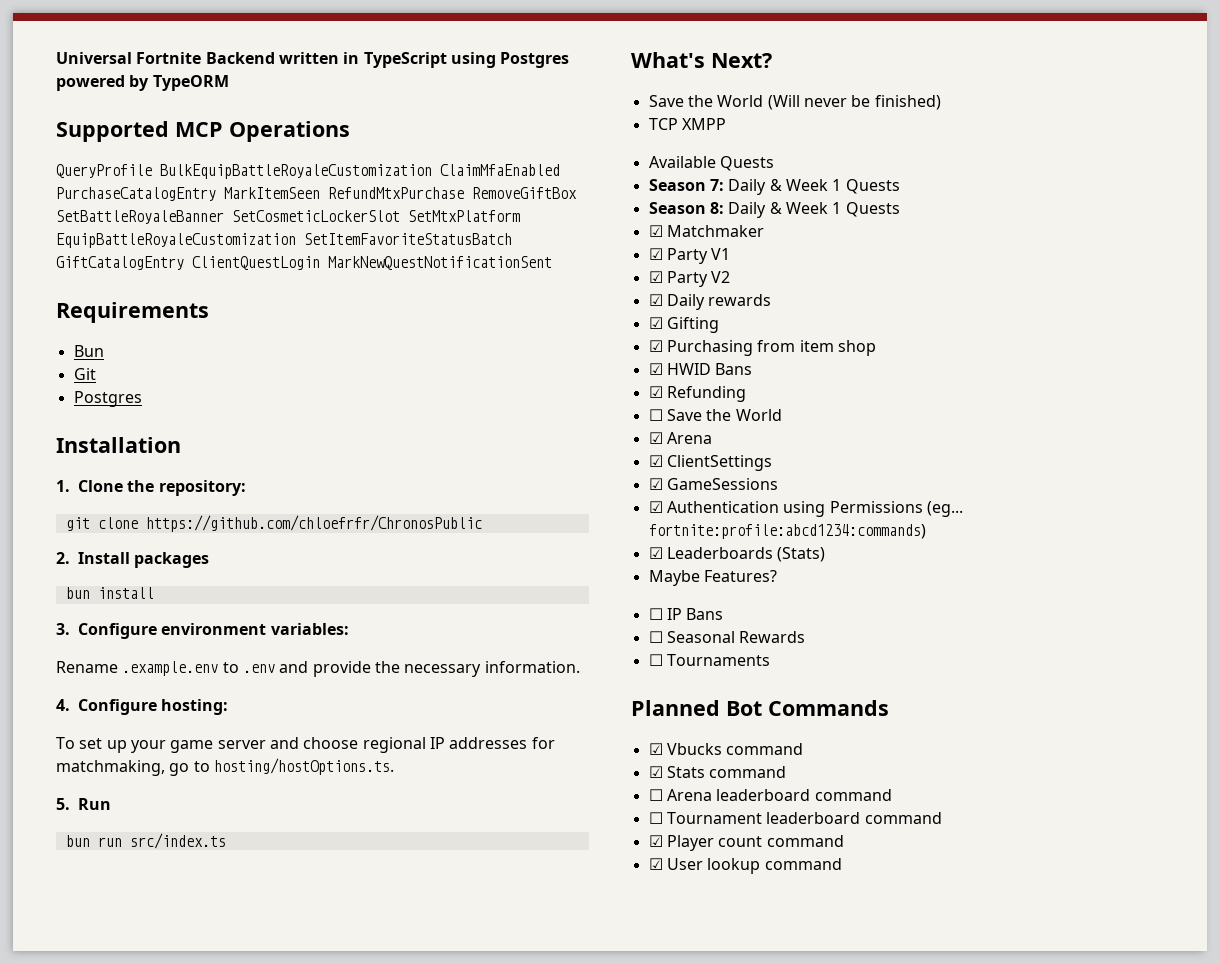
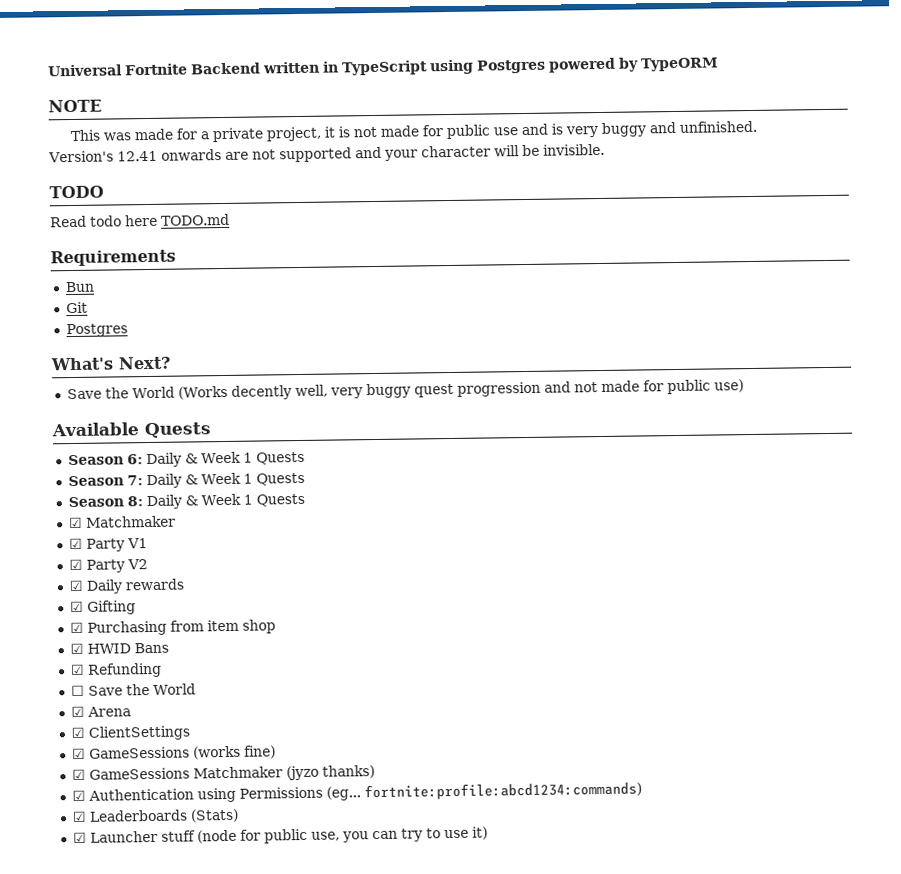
[56,121,350,142] [56,164,560,179] [56,187,577,201] [56,210,520,224] [56,233,512,248] [56,256,552,270] [56,302,209,323] [73,345,104,357] [73,368,96,380] [73,391,142,407] [56,437,181,453] [56,480,246,496] [65,515,482,532] [56,552,210,568] [65,587,154,599] [56,623,349,639] [56,661,580,677] [56,699,229,715] [56,737,555,753] [56,758,394,776] [56,798,111,810] [65,833,226,849] Supported MCP Operations // QueryProfile BulkEquipBattleRoyaleCustomization ClaimMfaEnabled PurchaseCatalogEntry MarkItemSeen RefundMtxPurchase RemoveGiftBox SetBattleRoyaleBanner SetCosmeticLockerSlot SetMtxPlatform EquipBattleRoyaleCustomization SetItemFavoriteStatusBatch GiftCatalogEntry ClientQuestLogin MarkNewQuestNotificationSent // Requirements // Bun // Git // Postgres // Installation // 1. Clone the repository: // git clone https://github.com/chloefrfr/ChronosPublic // 2. Install packages // bun install // 3. Configure environment variables: // Rename .example.env to .env and provide the necessary information. // 4. Configure hosting: // To set up your game server and choose regional IP addresses for matchmaking, go to hosting/hostOptions.ts. // 5. Run // bun run src/index.ts -> [48,99,102,113] [70,120,758,143] [48,143,605,163] [49,185,104,199] [50,213,230,228] [50,249,176,267] [64,281,95,293] [65,301,88,314] [65,323,128,338] NOTE // This was made for a private project, it is not made for public use and is very buggy and unfinished. // Version's 12.41 onwards are not supported and your character will be invisible. // TODO // Read todo here TODO.md // Requirements // Bun // Git // Postgres
[767,95,941,110] [648,118,726,130] [648,156,716,168] (Will never be finished) // TCP XMPP // Available -> [177,379,744,400] [51,422,211,439] [67,451,253,468] (Works decently well, very buggy quest progression and not made for public use) // Available Quests // Season 6: Daily & Week 1
(778, 484) none -> [192,745,276,760] [71,765,375,781] (works fine) // ☑ GameSessions Matchmaker (jyzo thanks)
[648,570,777,586] [648,608,724,620] [648,631,806,643] [648,654,770,666] [631,700,889,716] [648,743,804,755] [648,766,787,778] [648,789,892,801] [648,812,942,824] [648,835,844,851] [648,858,842,874] Maybe Features? // ☐ IP Bans // ☐ Seasonal Rewards // ☐ Tournaments // Planned Bot Commands // ☑ Vbucks command // ☑ Stats command // ☐ Arena leaderboard command // ☐ Tournament leaderboard command // ☑ Player count command // ☑ User lookup command -> [72,826,488,844] ☑ Launcher stuff (node for public use, you can try to use it)

